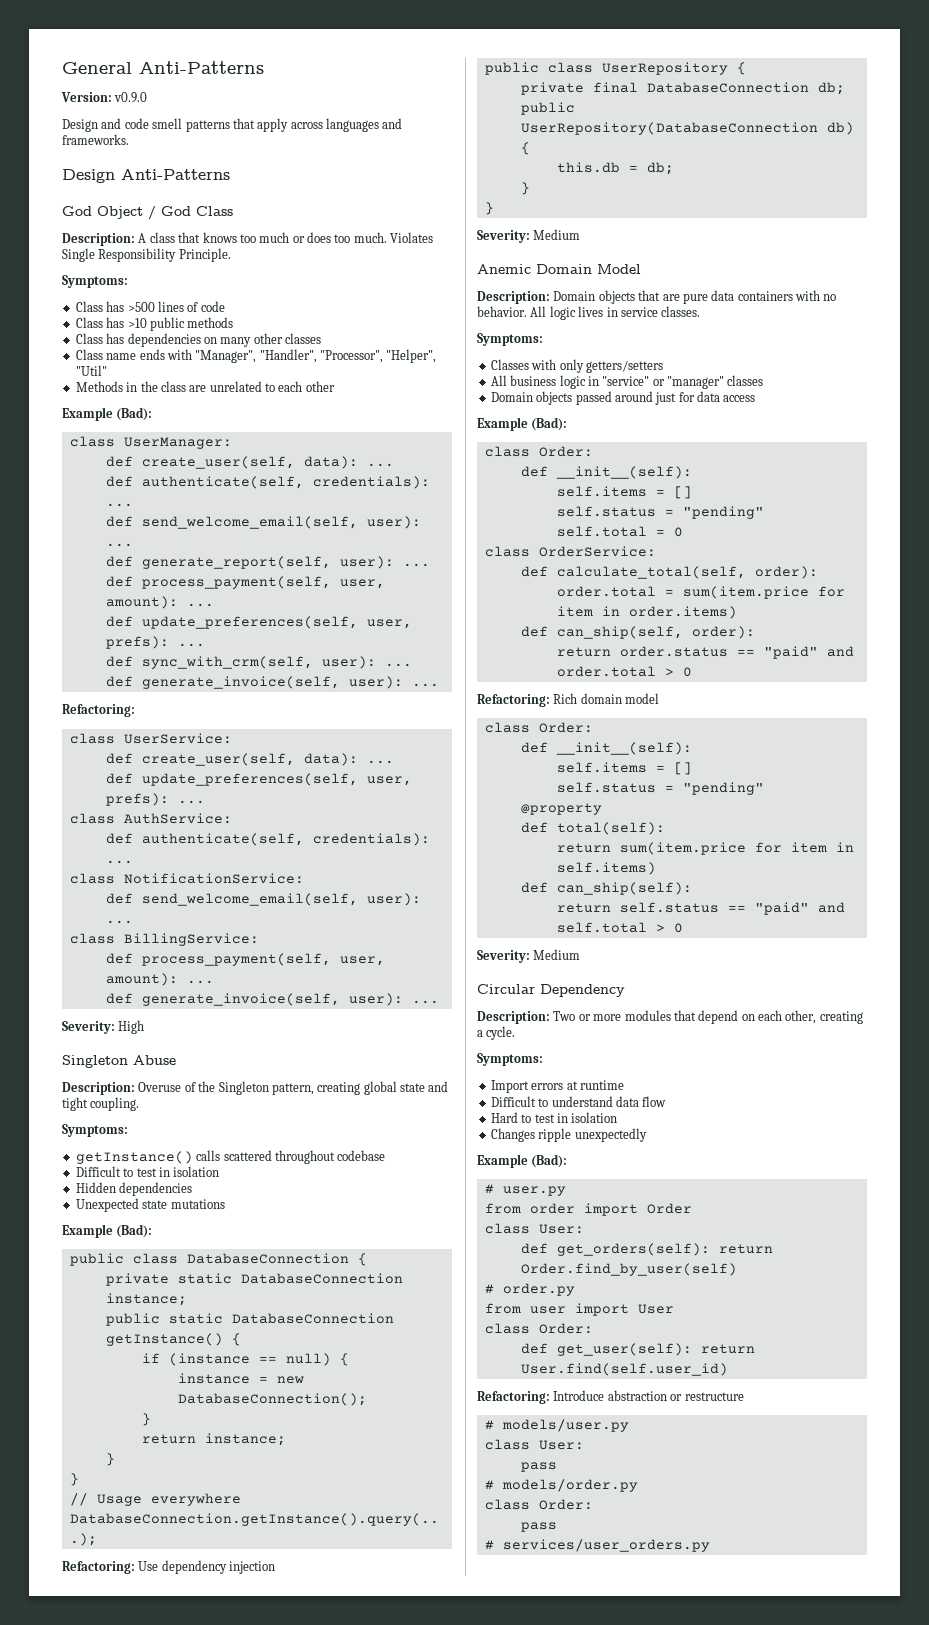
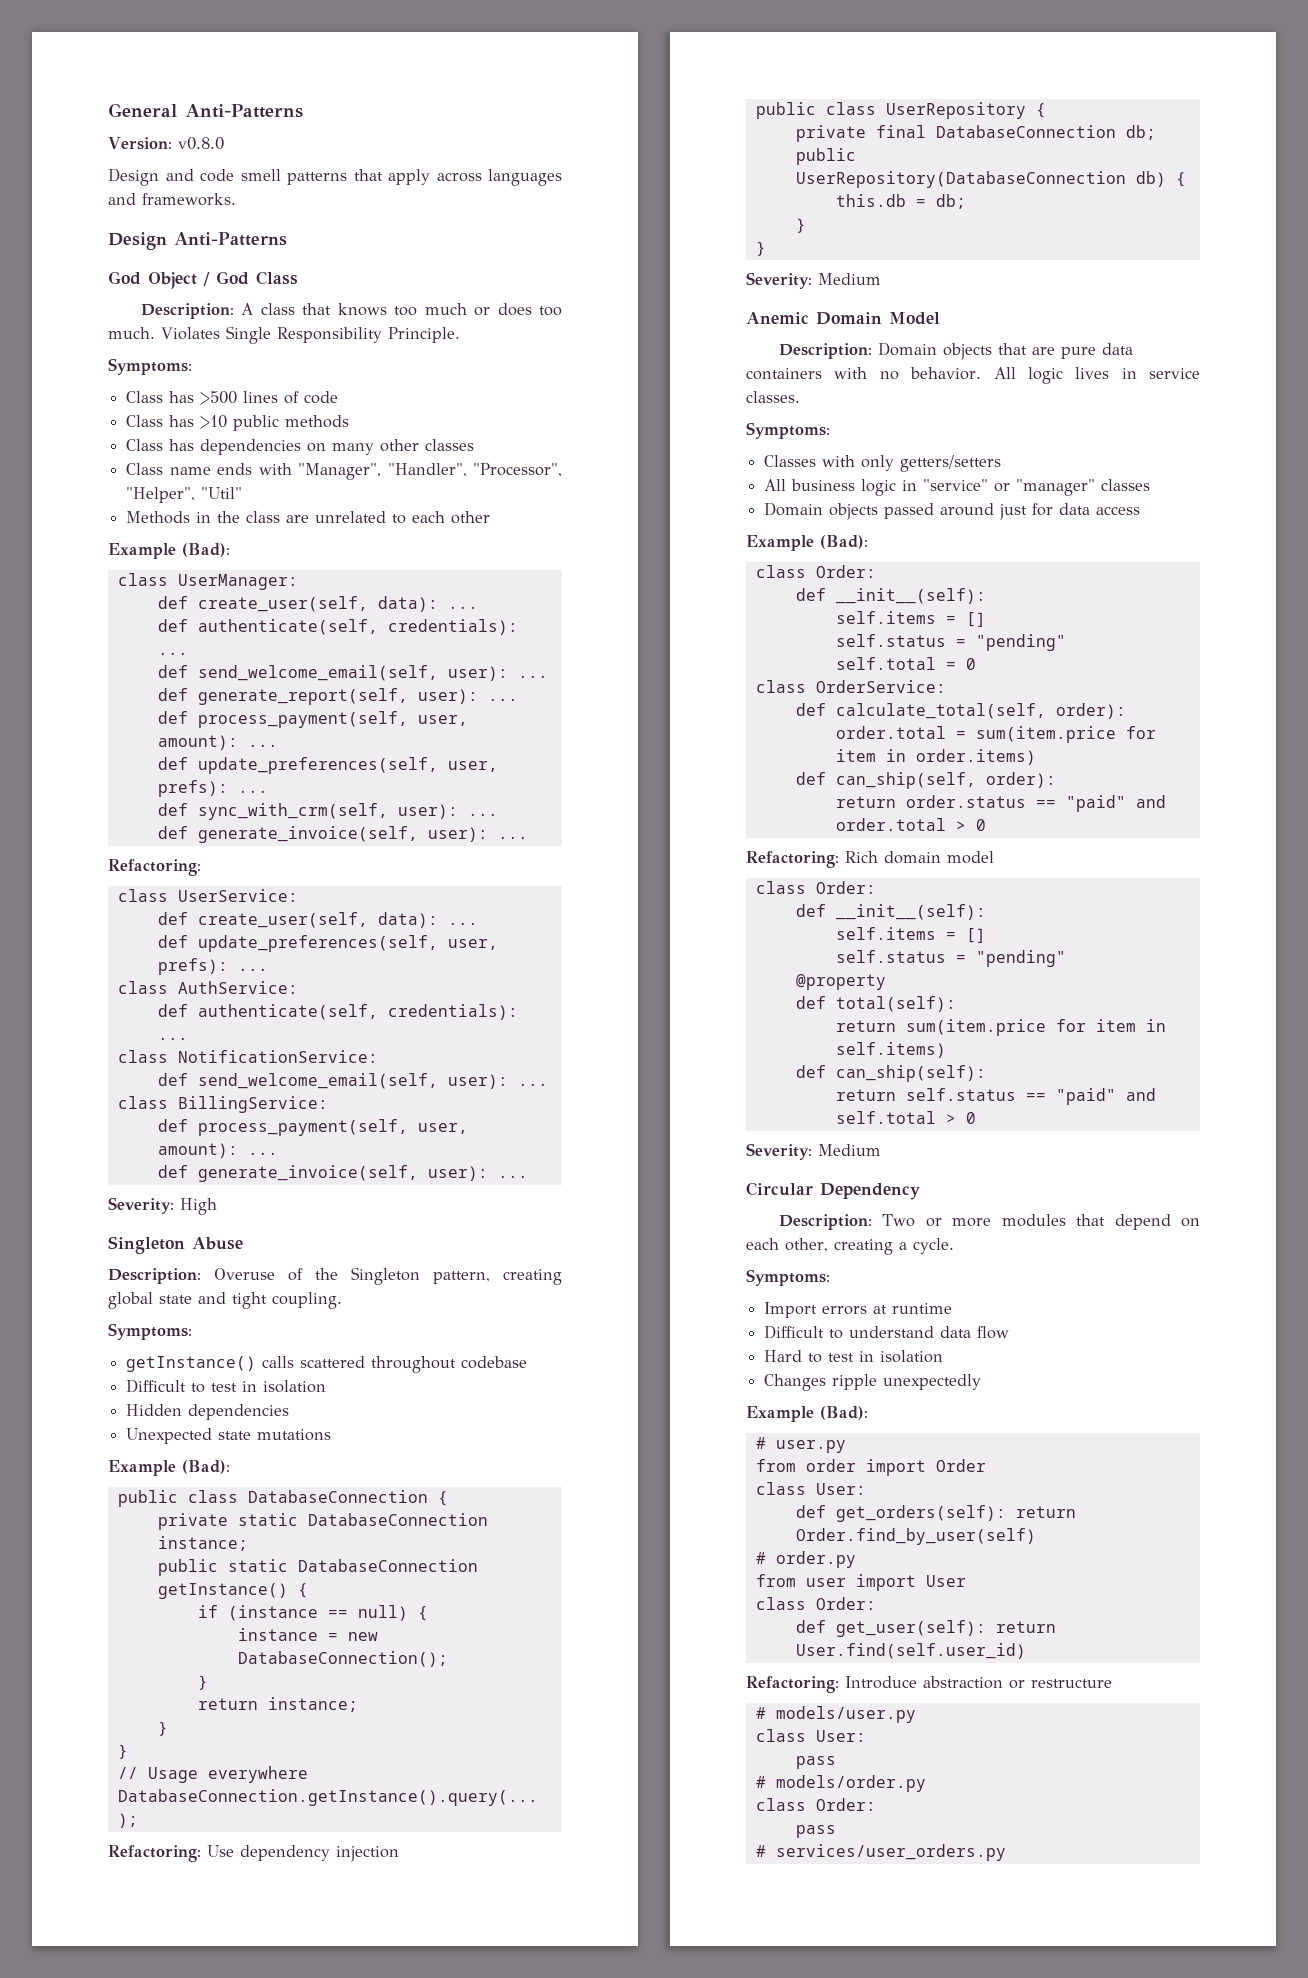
[114,92,148,103] v0.9.0 -> [177,137,224,150] v0.8.0

